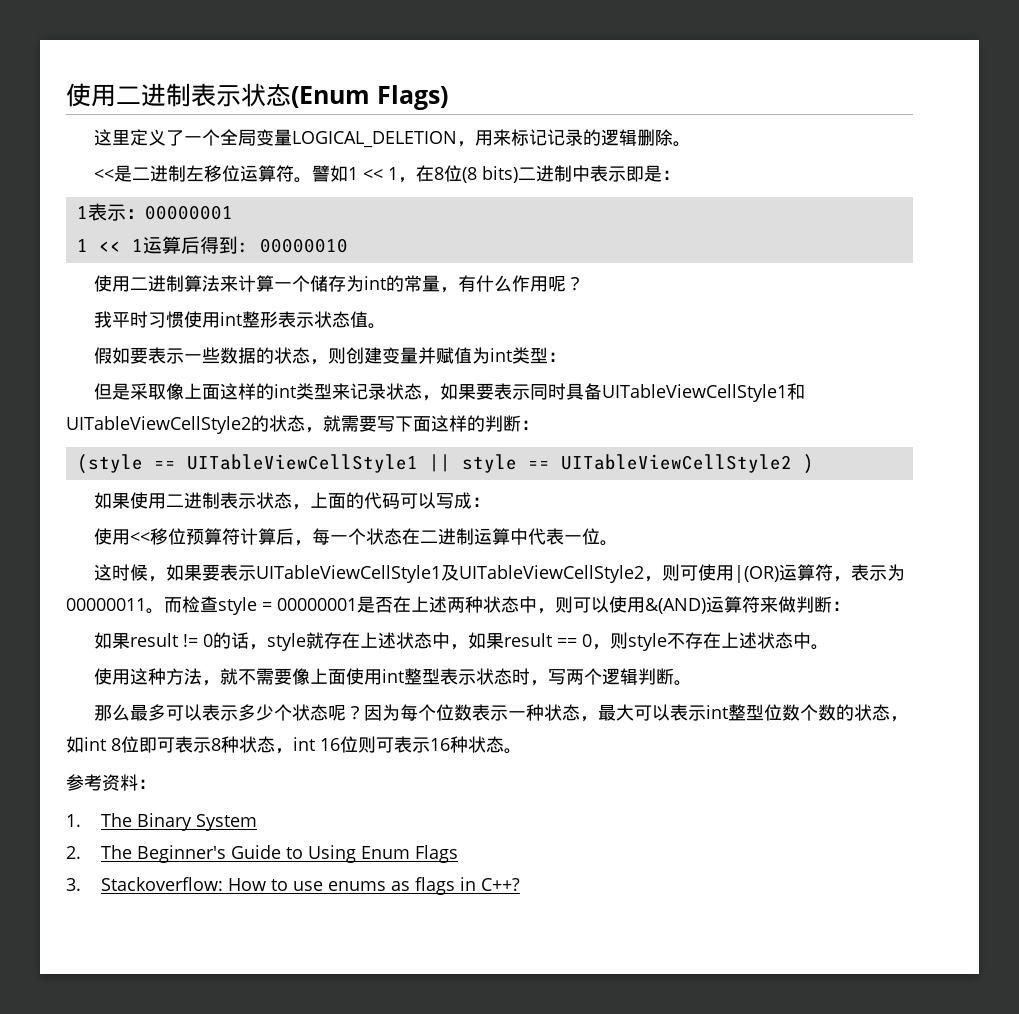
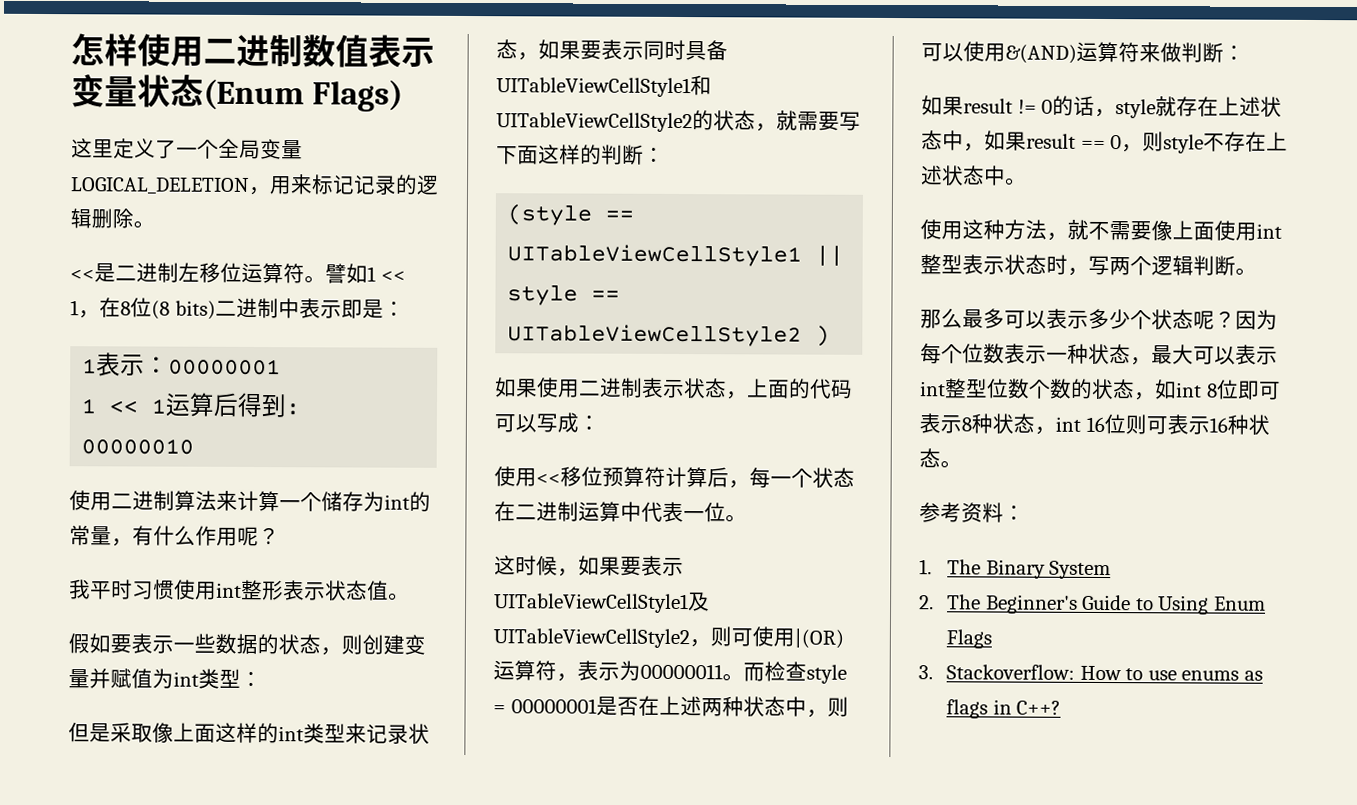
[66,83,241,107] 使用二进制表示 -> [71,33,435,68] [71,74,138,108] 怎样使用二进制数值表示变量

